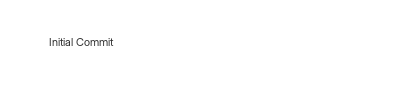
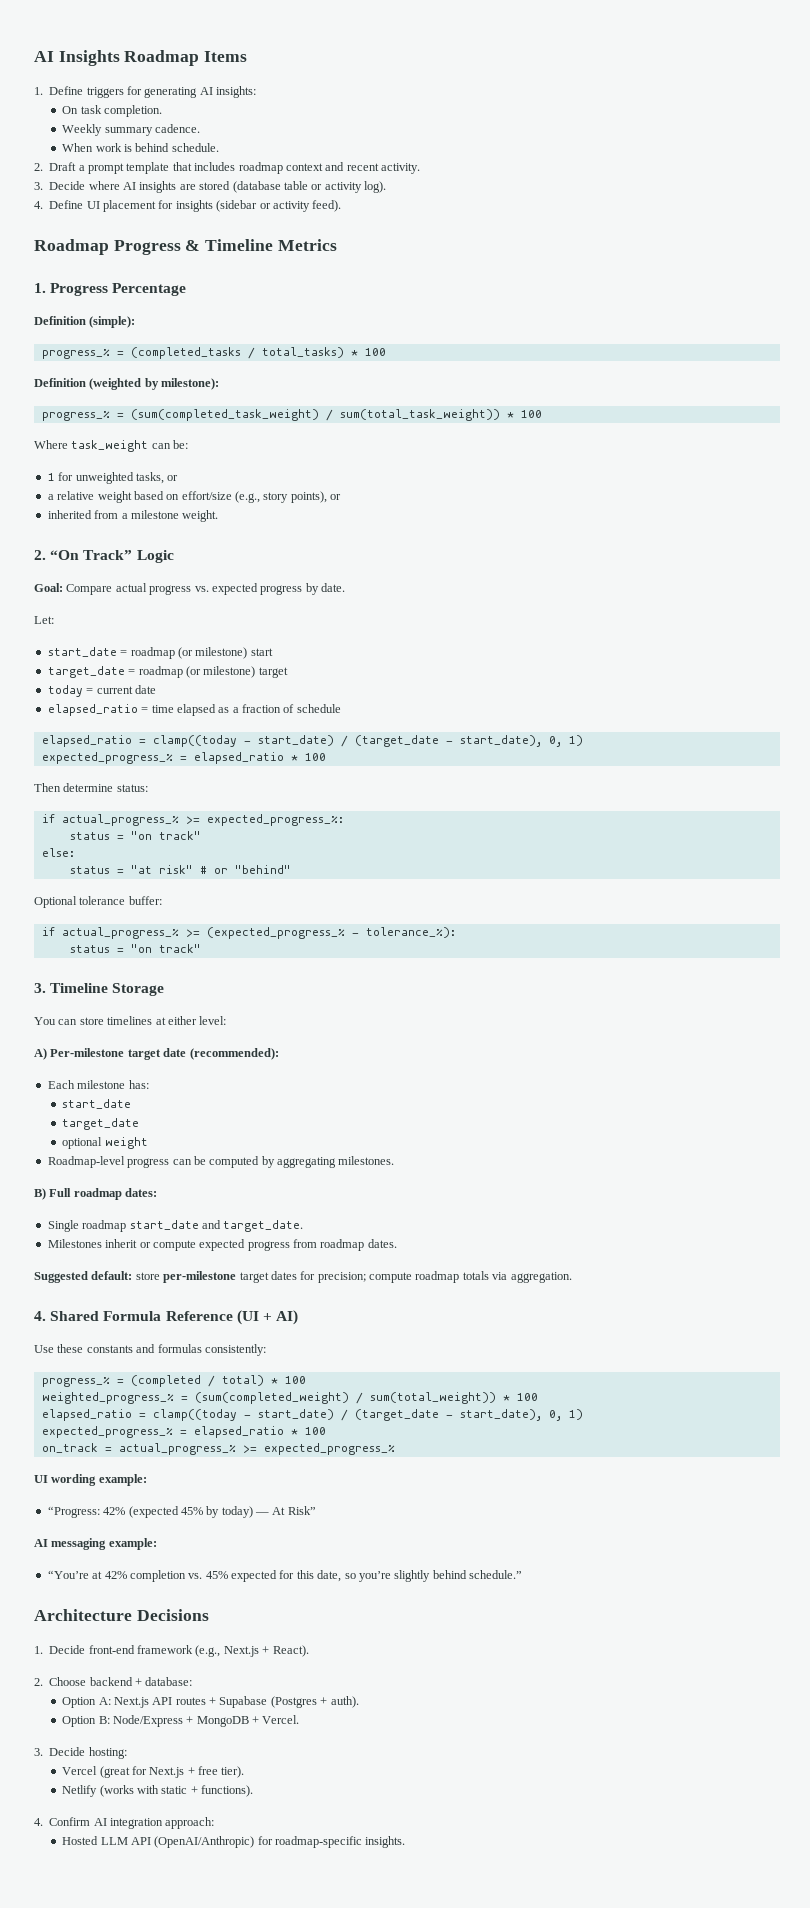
[49,38,114,46] Initial Commit -> [34,50,248,66] [34,86,257,98] [62,105,162,117] [62,124,200,136] [62,143,219,152] [34,162,420,174] [34,181,386,193] [34,200,342,212] [34,239,337,255] [34,283,187,296] [34,316,136,328] [41,347,386,359] [34,378,220,390] [41,409,542,421] [34,440,189,452] [47,472,179,484] [47,491,342,503] [47,510,219,522] [34,550,174,563] [34,583,345,595] [34,616,54,624] [47,647,273,659] [47,666,288,678] [47,685,156,697] [47,704,341,716] [41,735,583,747] [41,752,326,764] [34,783,148,792] [41,814,344,826] [69,831,201,840] [41,848,75,857] [69,865,291,874] [34,896,162,908] [41,927,456,939] [69,944,201,953] [34,983,165,996] [34,1016,227,1025] [34,1048,279,1060] [47,1080,149,1089] [62,1099,132,1109] [62,1118,140,1130] [62,1137,148,1149] [47,1156,395,1168] [34,1188,158,1200] [47,1220,304,1232] [47,1239,397,1251] [34,1271,572,1283] [34,1310,299,1325] [34,1344,266,1356] [41,1375,306,1387] [41,1392,538,1404] [41,1409,583,1421] [41,1426,326,1438] [41,1443,395,1455] [34,1474,147,1486] [47,1506,316,1518] [34,1538,157,1550] [47,1570,522,1582] [34,1609,209,1621] [34,1645,309,1657] [34,1677,193,1686] [62,1696,359,1708] [62,1715,300,1727] [34,1747,127,1759] [62,1766,245,1778] [62,1785,254,1797] [34,1817,215,1829] [62,1836,406,1848] AI Insights Roadmap Items // 1. Define triggers for generating AI insights: // On task completion. // Weekly summary cadence. // When work is behind schedule. // 2. Draft a prompt template that includes roadmap context and recent activity. // 3. Decide where AI insights are stored (database table or activity log). // 4. Define UI placement for insights (sidebar or activity feed). // Roadmap Progress & Timeline Metrics // 1. Progress Percentage // Definition (simple): // progress_% = (completed_tasks / total_tasks) * 100 // Definition (weighted by milestone): // progress_% = (sum(completed_task_weight) / sum(total_task_weight)) * 100 // Where task_weight can be: // 1 for unweighted tasks, or // a relative weight based on effort/size (e.g., story points), or // inherited from a milestone weight. // 2. “On Track” Logic // Goal: Compare actual progress vs. expected progress by date. // Let: // start_date = roadmap (or milestone) start // target_date = roadmap (or milestone) target // today = current date // elapsed_ratio = time elapsed as a fraction of schedule // elapsed_ratio = clamp((today - start_date) / (target_date - start_date), 0, 1) // expected_progress_% = elapsed_ratio * 100 // Then determine status: // if actual_progress_% >= expected_progress_%: // status = "on track" // else: // status = "at risk" # or "behind" // Optional tolerance buffer: // if actual_progress_% >= (expected_progress_% - tolerance_%): // status = "on track" // 3. Timeline Storage // You can store timelines at either level: // A) Per-milestone target date (recommended): // Each milestone has: // start_date // target_date // optional weight // Roadmap-level progress can be computed by aggregating milestones. // B) Full roadmap dates: // Single roadmap start_date and target_date. // Milestones inherit or compute expected progress from roadmap dates. // Suggested default: store per-milestone target dates for precision; compute roadmap totals via aggregation. // 4. Shared Formula Reference (UI + AI) // Use these constants and formulas consistently: // progress_% = (completed / total) * 100 // weighted_progress_% = (sum(completed_weight) / sum(total_weight)) * 100 // elapsed_ratio = clamp((today - start_date) / (target_date - start_date), 0, 1) // expected_progress_% = elapsed_ratio * 100 // on_track = actual_progress_% >= expected_progress_% // UI wording example: // “Progress: 42% (expected 45% by today) — At Risk” // AI messaging example: // “You’re at 42% completion vs. 45% expected for this date, so you’re slightly behind schedule.” // Architecture Decisions // 1. Decide front-end framework (e.g., Next.js + React). // 2. Choose backend + database: // Option A: Next.js API routes + Supabase (Postgres + auth). // Option B: Node/Express + MongoDB + Vercel. // 3. Decide hosting: // Vercel (great for Next.js + free tier). // Netlify (works with static + functions). // 4. Confirm AI integration approach: // Hosted LLM API (OpenAI/Anthropic) for roadmap-specific insights.

